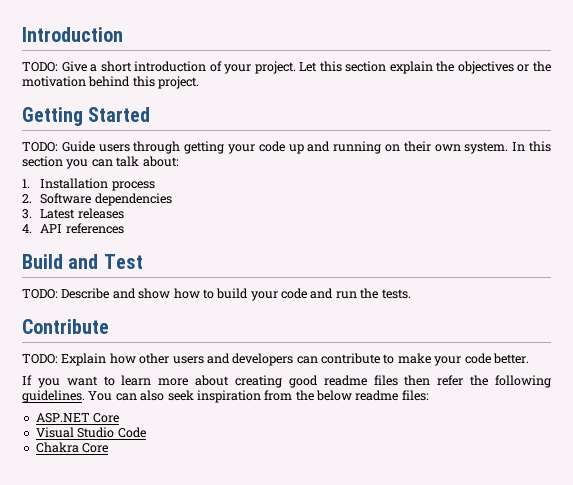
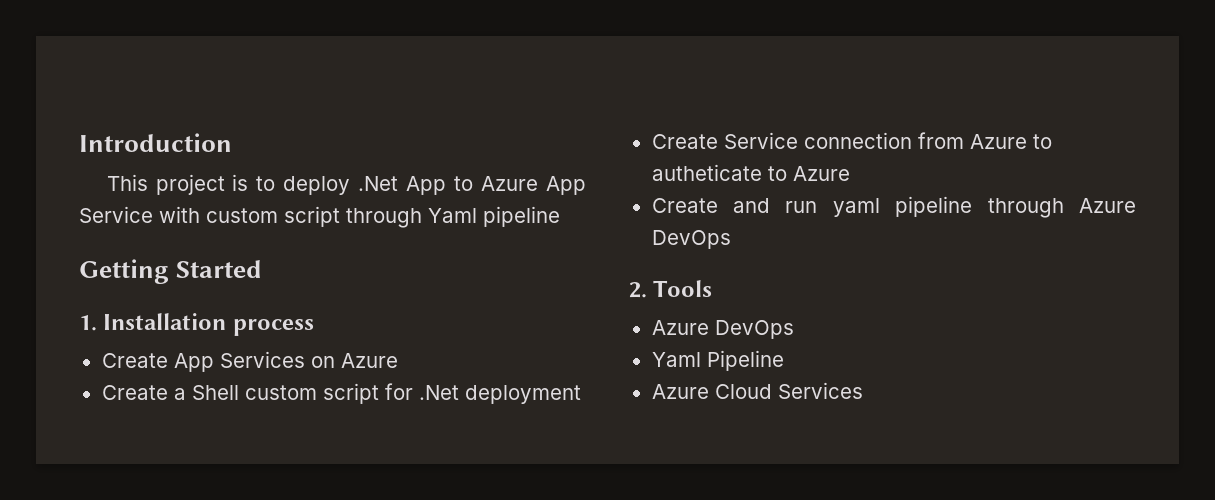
[22,61,552,74] [22,76,200,89] [22,107,151,126] [22,141,552,154] [22,156,179,169] [22,178,155,191] [22,193,172,206] [22,208,124,219] [22,223,124,234] [22,254,143,269] [22,288,411,301] [22,319,109,334] [22,353,529,366] [22,375,551,388] [22,390,429,403] [35,413,120,423] [35,427,146,438] [35,442,109,453] TODO: Give a short introduction of your project. Let this section explain the objectives or the motivation behind this project. // Getting Started // TODO: Guide users through getting your code up and running on their own system. In this section you can talk about: // 1. Installation process // 2. Software dependencies // 3. Latest releases // 4. API references // Build and Test // TODO: Describe and show how to build your code and run the tests. // Contribute // TODO: Explain how other users and developers can contribute to make your code better. // If you want to learn more about creating good readme files then refer the following guidelines. You can also seek inspiration from the below readme files: // ASP.NET Core // Visual Studio Code // Chakra Core -> [106,174,586,195] [79,206,560,228] [79,259,263,284] [79,313,314,336] [101,351,398,372] [101,383,581,404] [651,132,1052,149] [651,164,850,181] [651,196,1136,218] [651,230,731,249] [629,280,713,298] [651,320,794,339] [651,350,784,371] [651,382,863,399] This project is to deploy .Net App to Azure App Service with custom script through Yaml pipeline // Getting Started // 1. Installation process // Create App Services on Azure // Create a Shell custom script for .Net deployment // Create Service connection from Azure to autheticate to Azure // Create and run yaml pipeline through Azure DevOps // 2. Tools // Azure DevOps // Yaml Pipeline // Azure Cloud Services

